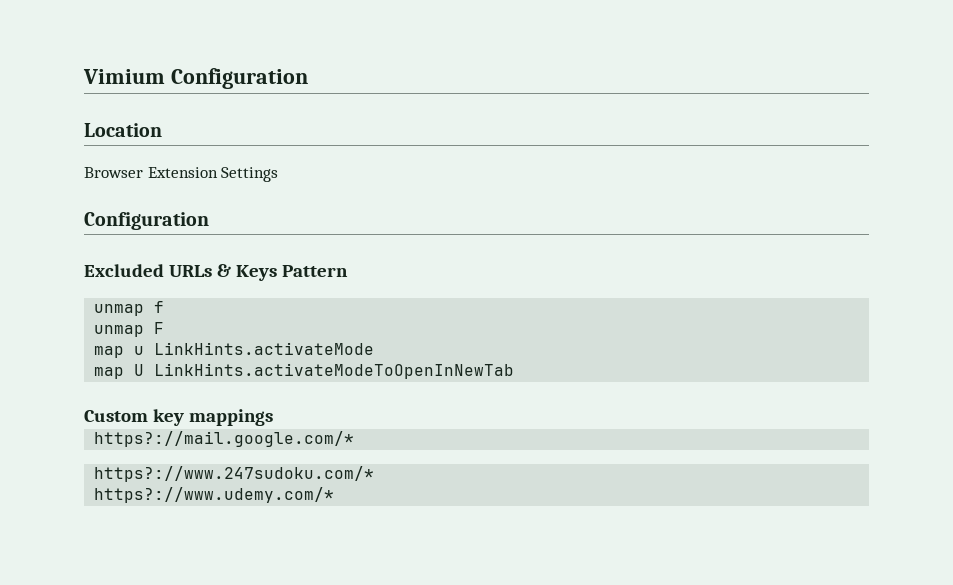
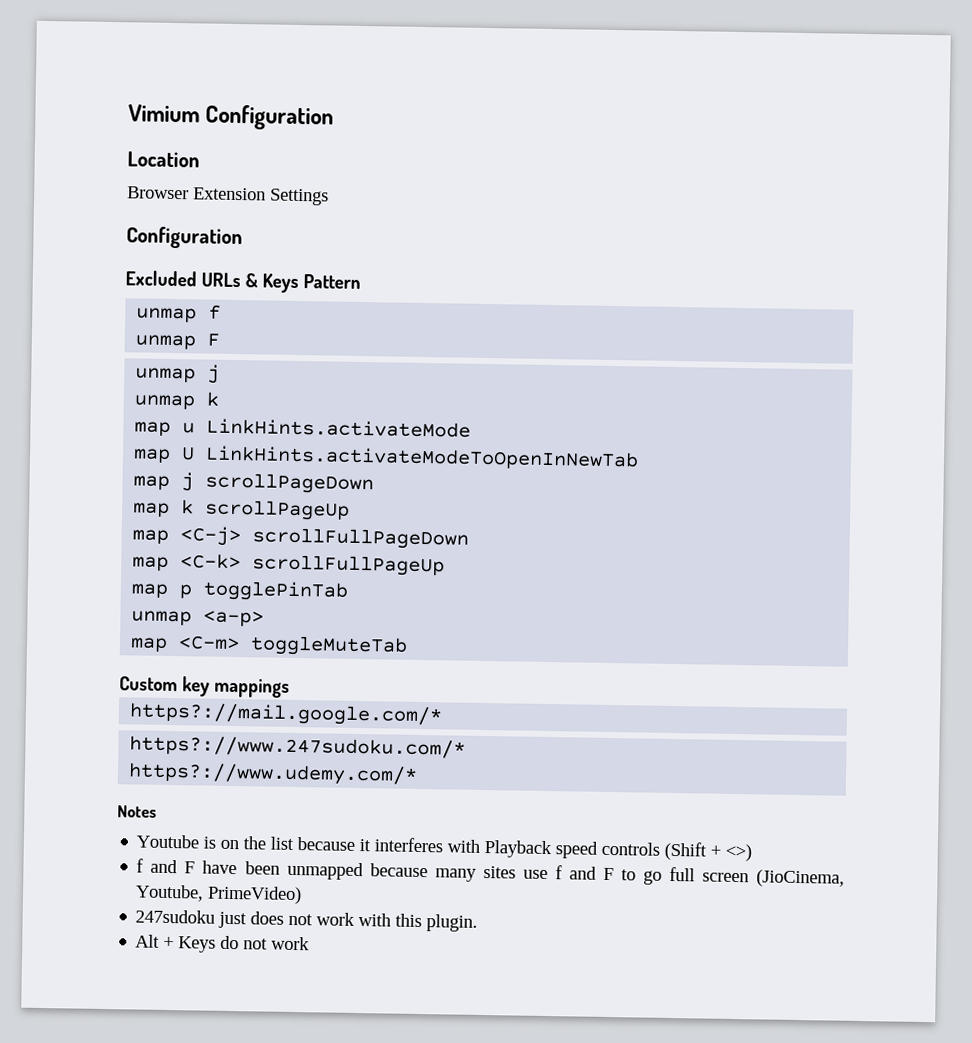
(165, 328) none -> [135,364,221,384] [134,391,221,410] // unmap j // unmap k
(515, 371) none -> [133,472,375,495] [133,499,351,521] [132,526,470,550] [132,553,446,577] [131,580,350,602] [131,610,265,627] [130,635,409,657] // map j scrollPageDown // map k scrollPageUp // map <C-j> scrollFullPageDown // map <C-k> scrollFullPageUp // map p togglePinTab // unmap <a-p> // map <C-m> toggleMuteTab
(335, 495) none -> [117,805,157,818] [136,834,753,862] [136,858,845,888] [135,884,303,905] [135,909,479,932] [135,934,311,953] // Notes // Youtube is on the list because it interferes with Playback speed controls (Shift + <>) // f and F have been unmapped because many sites use f and F to go full screen (JioCinema, Youtube, PrimeVideo) // 247sudoku just does not work with this plugin. // Alt + Keys do not work

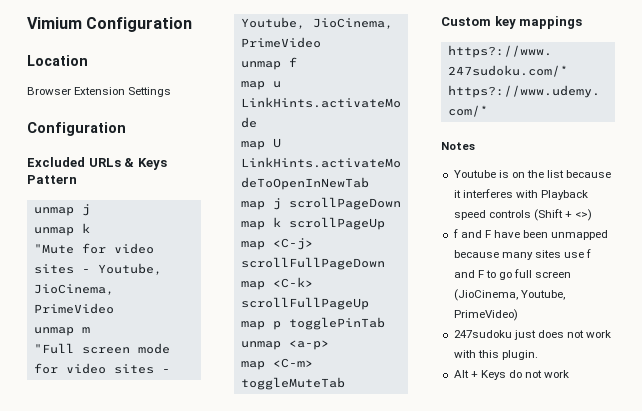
[136,304,222,323] [135,333,221,350] // unmap f // unmap F -> (77, 179) none
(221, 399) none -> [33,243,154,254] [33,263,162,275] [33,284,114,295] [33,303,114,314] [33,327,90,336] [33,343,170,354] [33,363,170,374] [240,17,393,29] [240,37,321,48] [240,57,297,70] // "Mute for video sites - Youtube, JioCinema, PrimeVideo // unmap m // "Full screen mode for video sites - Youtube, JioCinema, PrimeVideo // unmap f
[129,702,444,727] // https?://mail.google.com/* -> (583, 22) none

